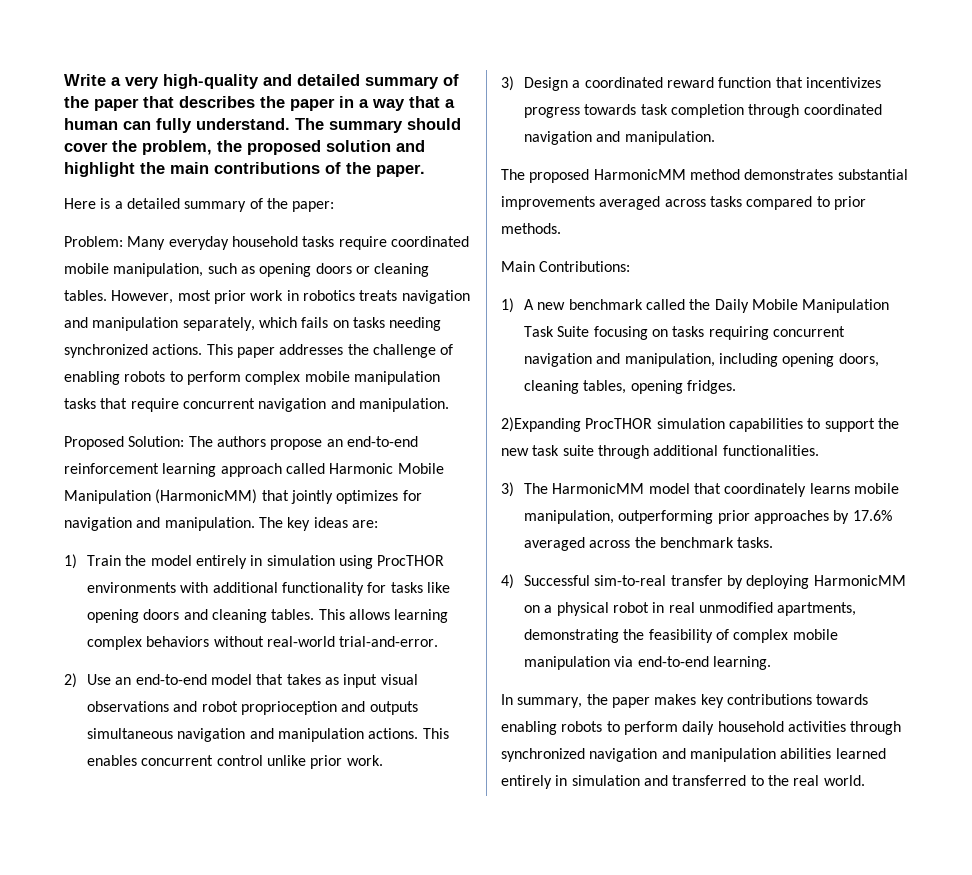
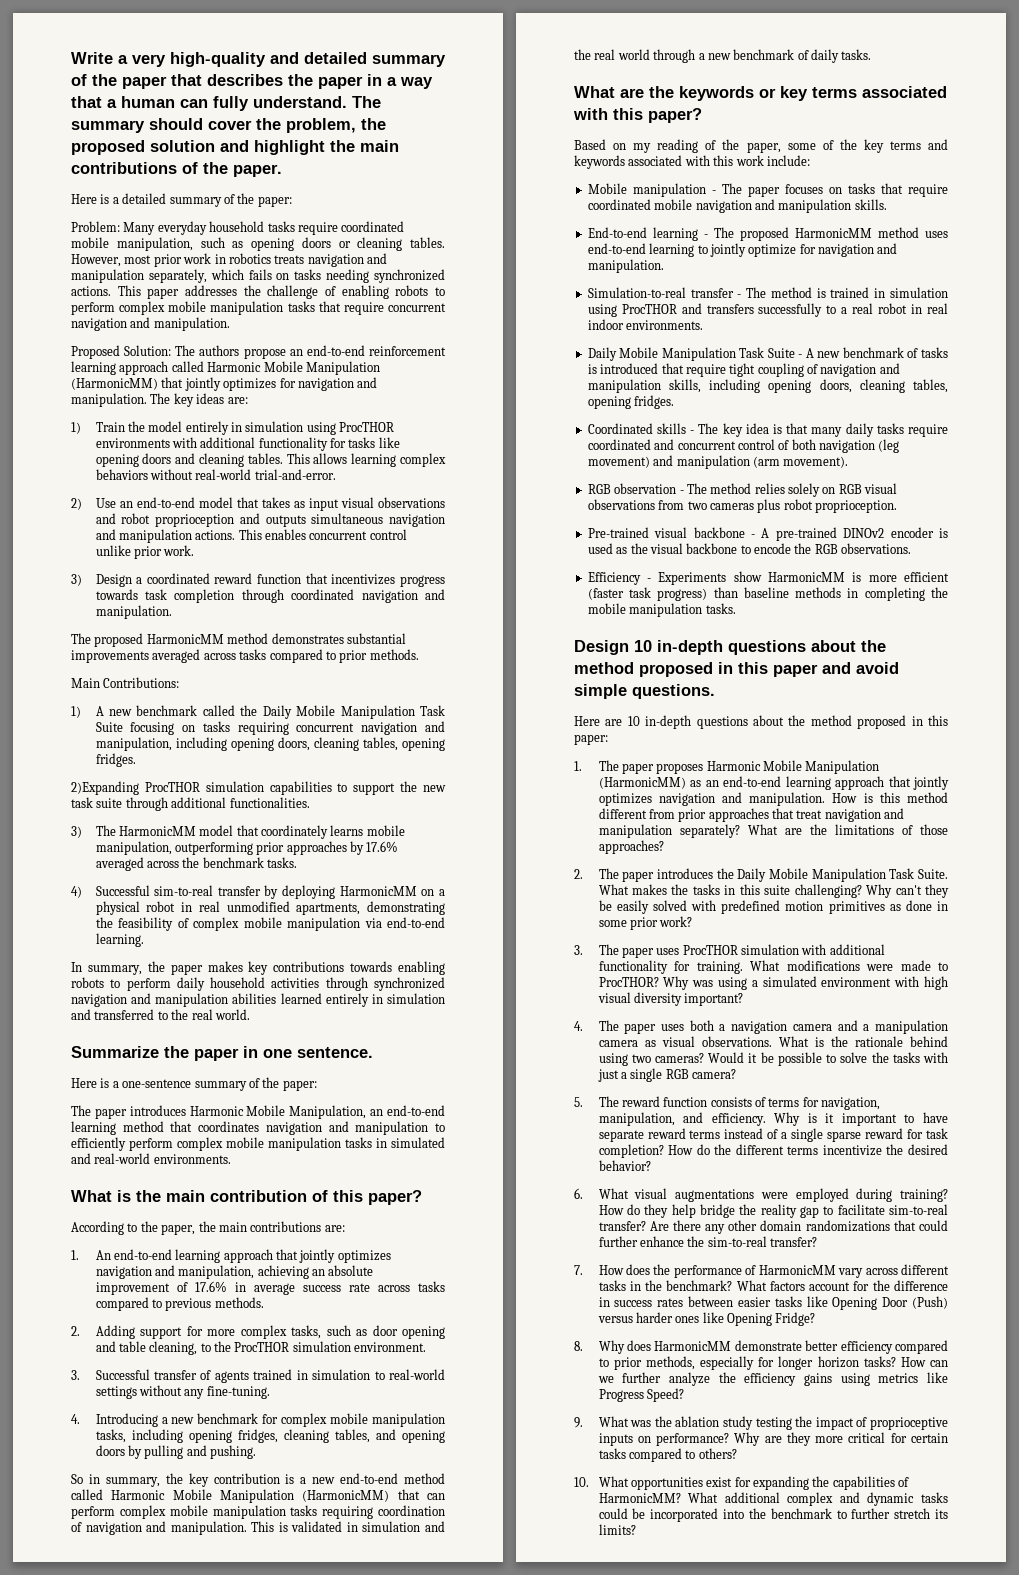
(865, 780) none -> [71,1046,373,1061] [71,1077,317,1091] [71,1105,445,1119] [71,1121,445,1135] [71,1137,445,1151] [71,1153,231,1164] [71,1190,422,1205] [71,1221,345,1235] [71,1249,391,1263] [95,1265,374,1279] [95,1281,445,1295] [95,1297,264,1311] [71,1325,446,1339] [95,1341,427,1355] [71,1369,445,1383] [95,1385,270,1399] [71,1413,445,1427] [95,1429,445,1443] [95,1445,257,1459] [71,1473,445,1487] [71,1489,445,1503] [71,1505,446,1519] [71,1521,445,1535] [574,49,872,63] [574,86,947,101] [573,108,702,123] [574,139,948,153] [574,155,810,169] [587,183,948,197] [587,199,887,213] [587,227,948,241] [587,243,898,257] [587,259,664,273] [587,287,948,298] [587,303,948,317] [587,319,704,330] [587,347,948,361] [587,363,900,377] [587,379,948,393] [587,395,675,409] [587,423,948,437] [587,439,900,453] [587,455,849,469] [587,483,898,497] [587,499,897,513] [587,527,948,541] [587,543,912,554] [587,571,949,585] [587,587,948,601] [587,603,736,617] [574,640,886,655] [574,662,899,677] [574,684,715,699] [574,715,948,729] [574,734,608,745] [574,760,880,774] [598,776,949,790] [598,792,948,806] [598,808,905,822] [598,824,948,838] [598,840,664,854] [574,868,948,882] [598,884,949,898] [598,900,948,914] [598,916,693,930] [574,944,885,958] [598,960,948,974] [598,976,948,990] [597,992,744,1006] [574,1020,948,1034] [598,1036,948,1047] [598,1052,948,1066] [597,1068,737,1082] [574,1096,881,1110] [598,1112,948,1126] [598,1128,948,1142] [598,1144,948,1158] [598,1160,651,1171] [574,1188,948,1202] [598,1204,948,1218] [598,1220,948,1234] [598,1236,818,1247] [574,1264,949,1278] [598,1280,948,1291] [598,1296,948,1310] [597,1312,816,1326] [574,1340,948,1354] [598,1356,948,1370] [597,1372,948,1386] [598,1388,684,1402] [574,1416,948,1430] [598,1432,948,1446] [598,1448,737,1462] [574,1476,910,1490] [598,1492,948,1506] [598,1508,948,1522] [598,1524,636,1535] // Summarize the paper in one sentence. // Here is a one-sentence summary of the paper: // The paper introduces Harmonic Mobile Manipulation, an end-to-end learning method that coordinates navigation and manipulation to efficiently perform complex mobile manipulation tasks in simulated and real-world environments. // What is the main contribution of this paper? // According to the paper, the main contributions are: // 1. An end-to-end learning approach that jointly optimizes navigation and manipulation, achieving an absolute improvement of 17.6% in average success rate across tasks compared to previous methods. // 2. Adding support for more complex tasks, such as door opening and table cleaning, to the ProcTHOR simulation environment. // 3. Successful transfer of agents trained in simulation to real-world settings without any fine-tuning. // 4. Introducing a new benchmark for complex mobile manipulation tasks, including opening fridges, cleaning tables, and opening doors by pulling and pushing. // So in summary, the key contribution is a new end-to-end method called Harmonic Mobile Manipulation (HarmonicMM) that can perform complex mobile manipulation tasks requiring coordination of navigation and manipulation. This is validated in simulation and the real world through a new benchmark of daily tasks. // What are the keywords or key terms associated with this paper? // Based on my reading of the paper, some of the key terms and keywords associated with this work include: // Mobile manipulation - The paper focuses on tasks that require coordinated mobile navigation and manipulation skills. // End-to-end learning - The proposed HarmonicMM method uses end-to-end learning to jointly optimize for navigation and manipulation. // Simulation-to-real transfer - The method is trained in simulation using ProcTHOR and transfers successfully to a real robot in real indoor environments. // Daily Mobile Manipulation Task Suite - A new benchmark of tasks is introduced that require tight coupling of navigation and manipulation skills, including opening doors, cleaning tables, opening fridges. // Coordinated skills - The key idea is that many daily tasks require coordinated and concurrent control of both navigation (leg movement) and manipulation (arm movement). // RGB observation - The method relies solely on RGB visual observations from two cameras plus robot proprioception. // Pre-trained visual backbone - A pre-trained DINOv2 encoder is used as the visual backbone to encode the RGB observations. // Efficiency - Experiments show HarmonicMM is more efficient (faster task progress) than baseline methods in completing the mobile manipulation tasks. // Design 10 in-depth questions about the method proposed in this paper and avoid simple questions. // Here are 10 in-depth questions about the method proposed in this paper: // 1. The paper proposes Harmonic Mobile Manipulation (HarmonicMM) as an end-to-end learning approach that jointly optimizes navigation and manipulation. How is this method different from prior approaches that treat navigation and manipulation separately? What are the limitations of those approaches? // 2. The paper introduces the Daily Mobile Manipulation Task Suite. What makes the tasks in this suite challenging? Why can't they be easily solved with predefined motion primitives as done in some prior work? // 3. The paper uses ProcTHOR simulation with additional functionality for training. What modifications were made to ProcTHOR? Why was using a simulated environment with high visual diversity important? // 4. The paper uses both a navigation camera and a manipulation camera as visual observations. What is the rationale behind using two cameras? Would it be possible to solve the tasks with just a single RGB camera? // 5. The reward function consists of terms for navigation, manipulation, and efficiency. Why is it important to have separate reward terms instead of a single sparse reward for task completion? How do the different terms incentivize the desired behavior? // 6. What visual augmentations were employed during training? How do they help bridge the reality gap to facilitate sim-to-real transfer? Are there any other domain randomizations that could further enhance the sim-to-real transfer? // 7. How does the performance of HarmonicMM vary across different tasks in the benchmark? What factors account for the difference in success rates between easier tasks like Opening Door (Push) versus harder ones like Opening Fridge? // 8. Why does HarmonicMM demonstrate better efficiency compared to prior methods, especially for longer horizon tasks? How can we further analyze the efficiency gains using metrics like Progress Speed? // 9. What was the ablation study testing the impact of proprioceptive inputs on performance? Why are they more critical for certain tasks compared to others? // 10. What opportunities exist for expanding the capabilities of HarmonicMM? What additional complex and dynamic tasks could be incorporated into the benchmark to further stretch its limits?

